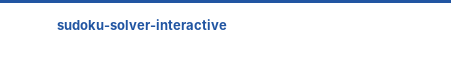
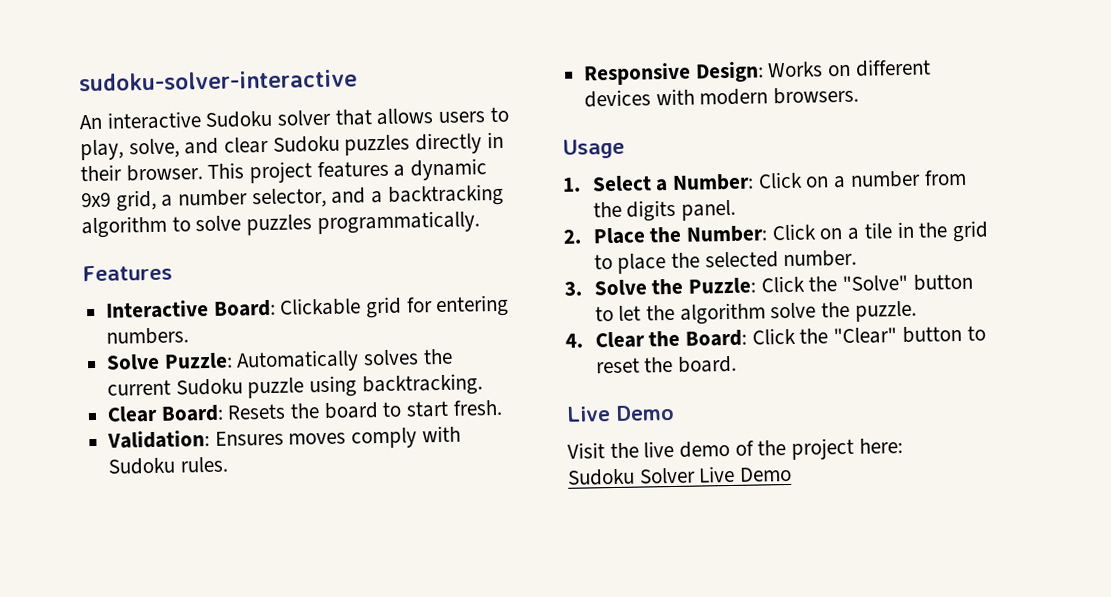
(227, 24) none -> [79,106,509,130] [80,131,504,161] [80,158,488,184] [81,183,504,212] [81,210,480,239] [82,264,173,282] [105,294,510,319] [106,327,190,345] [106,348,453,373] [107,373,483,399] [107,399,503,423] [107,425,461,449] [108,456,228,475] [583,58,931,86] [584,86,860,108] [562,138,625,159] [562,169,967,192] [592,199,737,222] [563,220,989,245] [593,249,858,274] [564,273,973,296] [594,300,917,325] [565,325,986,349] [595,355,738,374] [566,404,675,422] [567,437,903,460] [567,465,793,486] // An interactive Sudoku solver that allows users to play, solve, and clear Sudoku puzzles directly in their browser. This project features a dynamic 9x9 grid, a number selector, and a backtracking algorithm to solve puzzles programmatically. // Features // Interactive Board: Clickable grid for entering numbers. // Solve Puzzle: Automatically solves the current Sudoku puzzle using backtracking. // Clear Board: Resets the board to start fresh. // Validation: Ensures moves comply with Sudoku rules. // Responsive Design: Works on different devices with modern browsers. // Usage // 1. Select a Number: Click on a number from the digits panel. // 2. Place the Number: Click on a tile in the grid to place the selected number. // 3. Solve the Puzzle: Click the "Solve" button to let the algorithm solve the puzzle. // 4. Clear the Board: Click the "Clear" button to reset the board. // Live Demo // Visit the live demo of the project here: // Sudoku Solver Live Demo

